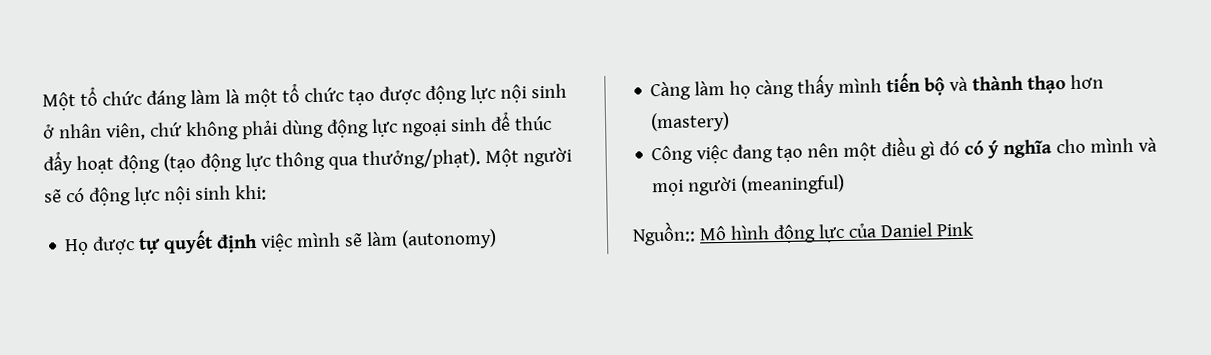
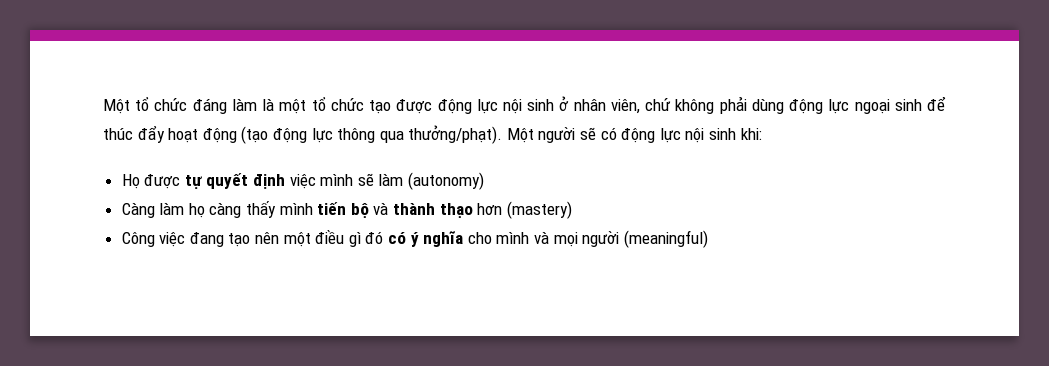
[632,221,974,246] // Nguồn:: Mô hình động lực của Daniel Pink -> (708, 239) none

